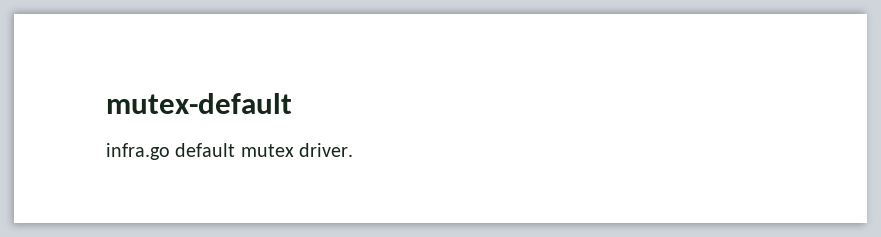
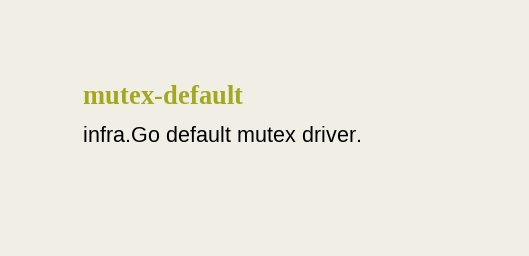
[106,143,170,160] infra.go -> [83,126,160,142] infra.Go

